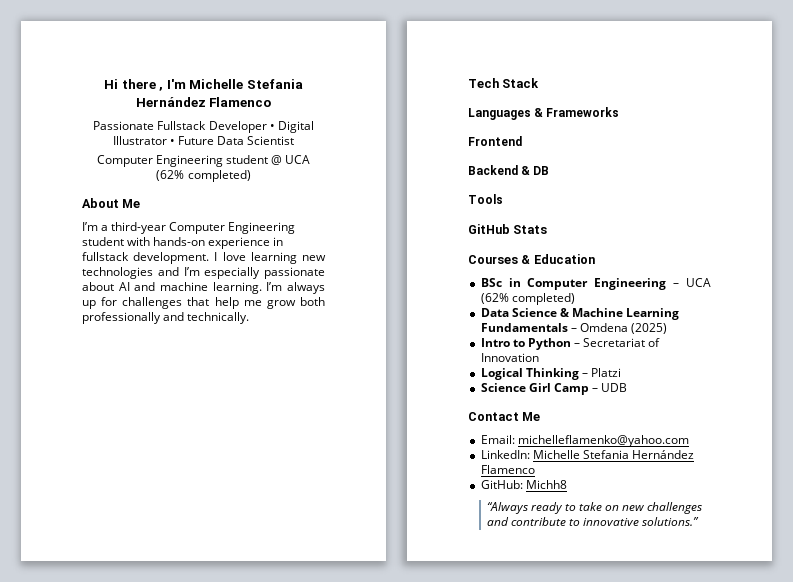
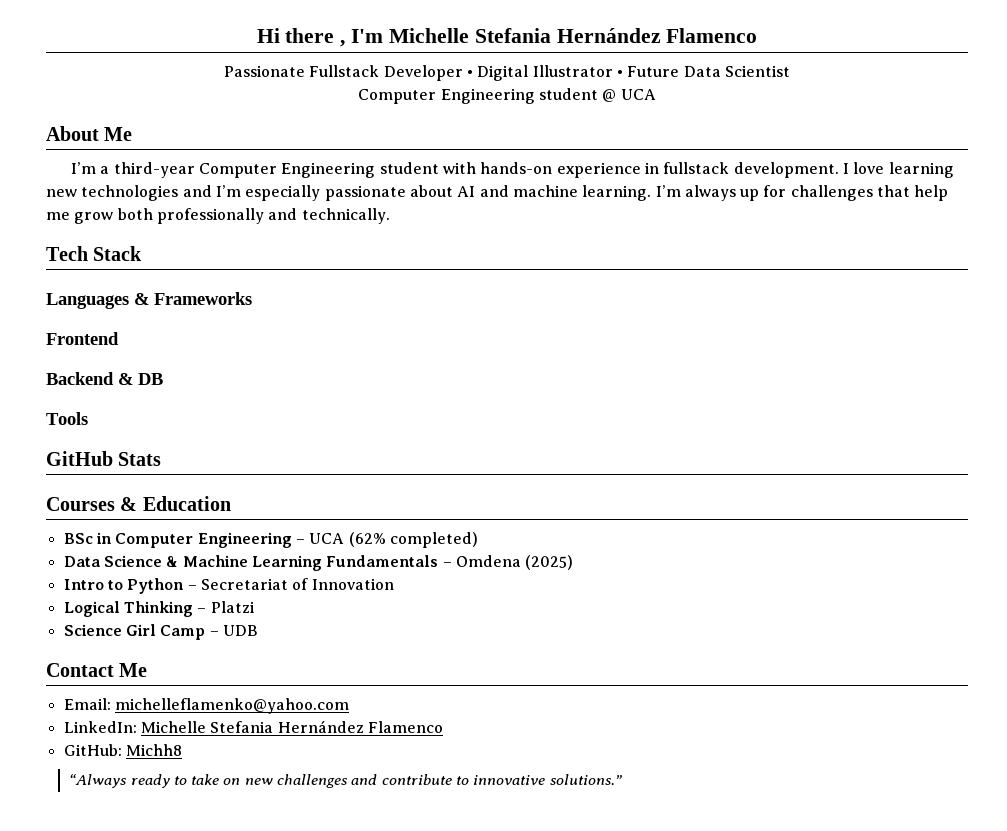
[156,170,251,182] (62% completed) -> (656, 94) none

